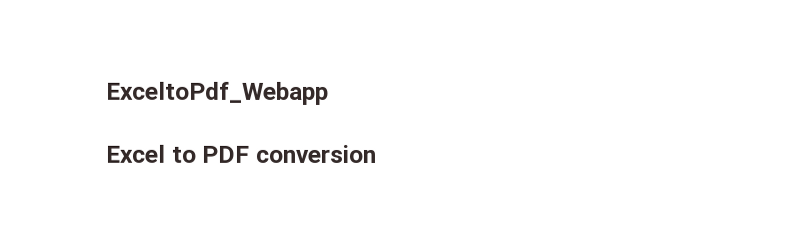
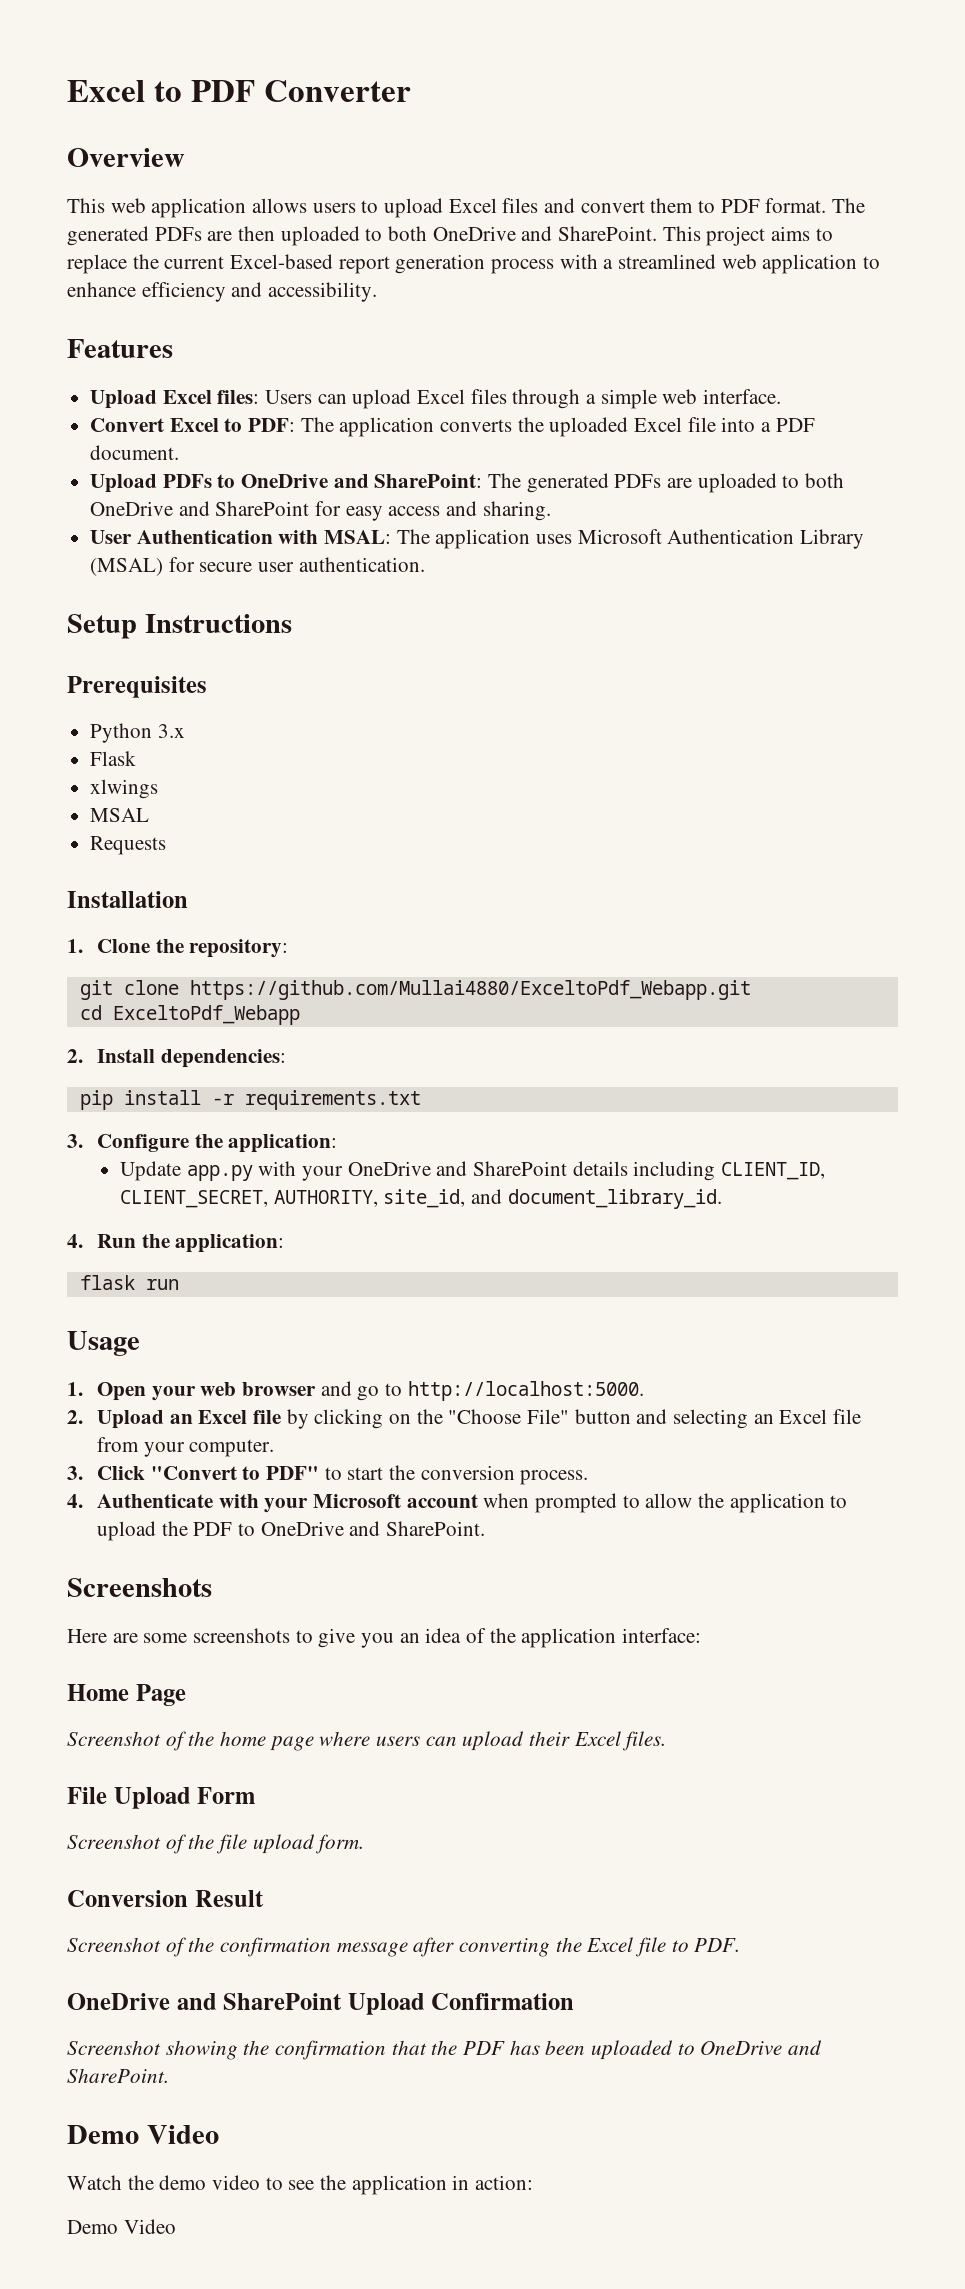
[106,81,329,105] ExceltoPdf_Webapp // -> (67, 91) none
[254,144,376,163] conversion -> [263,80,411,102] [67,148,185,167] [67,198,866,218] [67,226,833,246] [67,254,881,274] [67,282,378,302] [67,339,173,358] [90,389,782,409] [90,417,815,437] [90,445,180,460] [90,473,845,493] [90,501,551,521] [90,529,865,549] [90,557,425,576] [67,614,292,639] [67,676,207,698] [90,723,185,743] [90,751,137,766] [90,779,159,799] [90,808,150,822] [90,836,167,855] [67,891,188,908] [67,939,289,958] [79,980,751,1000] [79,1005,300,1025] [67,1049,286,1068] [79,1090,421,1110] [67,1134,338,1153] [119,1161,825,1181] [119,1189,722,1209] [67,1234,285,1253] [79,1275,179,1290] [67,1331,140,1356] [67,1381,644,1401] [67,1409,861,1429] [96,1437,275,1457] [67,1465,589,1485] [67,1493,848,1513] [96,1521,485,1541] [67,1578,212,1597] [67,1628,702,1648] [67,1684,186,1706] [67,1731,667,1751] [67,1787,256,1809] [67,1834,365,1854] [67,1890,264,1907] [67,1937,741,1957] [67,1993,575,2015] [67,2040,823,2060] [67,2068,169,2083] [67,2125,219,2144] [67,2175,534,2195] [67,2219,176,2234] Converter // Overview // This web application allows users to upload Excel files and convert them to PDF format. The generated PDFs are then uploaded to both OneDrive and SharePoint. This project aims to replace the current Excel-based report generation process with a streamlined web application to enhance efficiency and accessibility. // Features // Upload Excel files: Users can upload Excel files through a simple web interface. // Convert Excel to PDF: The application converts the uploaded Excel file into a PDF document. // Upload PDFs to OneDrive and SharePoint: The generated PDFs are uploaded to both OneDrive and SharePoint for easy access and sharing. // User Authentication with MSAL: The application uses Microsoft Authentication Library (MSAL) for secure user authentication. // Setup Instructions // Prerequisites // Python 3.x // Flask // xlwings // MSAL // Requests // Installation // 1. Clone the repository: // git clone https://github.com/Mullai4880/ExceltoPdf_Webapp.git // cd ExceltoPdf_Webapp // 2. Install dependencies: // pip install -r requirements.txt // 3. Configure the application: // Update app.py with your OneDrive and SharePoint details including CLIENT_ID, CLIENT_SECRET, AUTHORITY, site_id, and document_library_id. // 4. Run the application: // flask run // Usage // 1. Open your web browser and go to http://localhost:5000. // 2. Upload an Excel file by clicking on the "Choose File" button and selecting an Excel file from your computer. // 3. Click "Convert to PDF" to start the conversion process. // 4. Authenticate with your Microsoft account when prompted to allow the application to upload the PDF to OneDrive and SharePoint. // Screenshots // Here are some screenshots to give you an idea of the application interface: // Home Page // Screenshot of the home page where users can upload their Excel files. // File Upload Form // Screenshot of the file upload form. // Conversion Result // Screenshot of the confirmation message after converting the Excel file to PDF. // OneDrive and SharePoint Upload Confirmation // Screenshot showing the confirmation that the PDF has been uploaded to OneDrive and SharePoint. // Demo Video // Watch the demo video to see the application in action: // Demo Video

